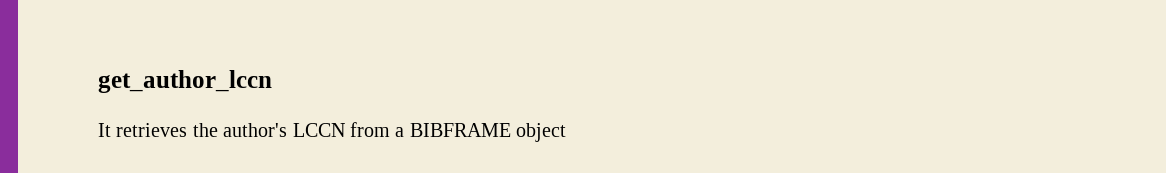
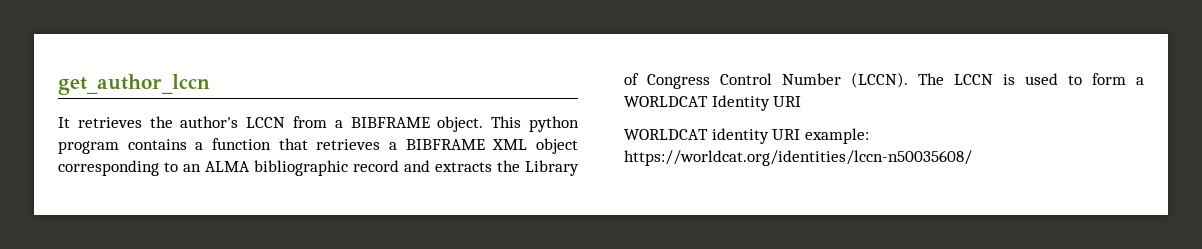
[516,123,567,142] object -> [437,116,579,132] [58,138,578,154] [58,160,579,176] [624,72,1144,89] [624,95,802,111] [624,128,869,144] [624,150,972,166] object. This python program contains a function that retrieves a BIBFRAME XML object corresponding to an ALMA bibliographic record and extracts the Library of Congress Control Number (LCCN). The LCCN is used to form a WORLDCAT Identity URI // WORLDCAT identity URI example: https://worldcat.org/identities/lccn-n50035608/

